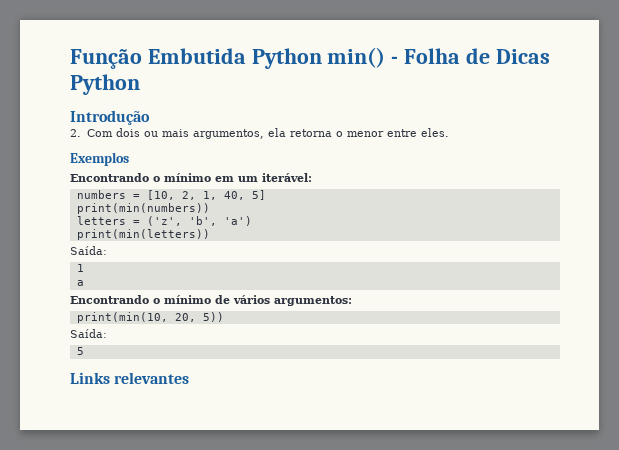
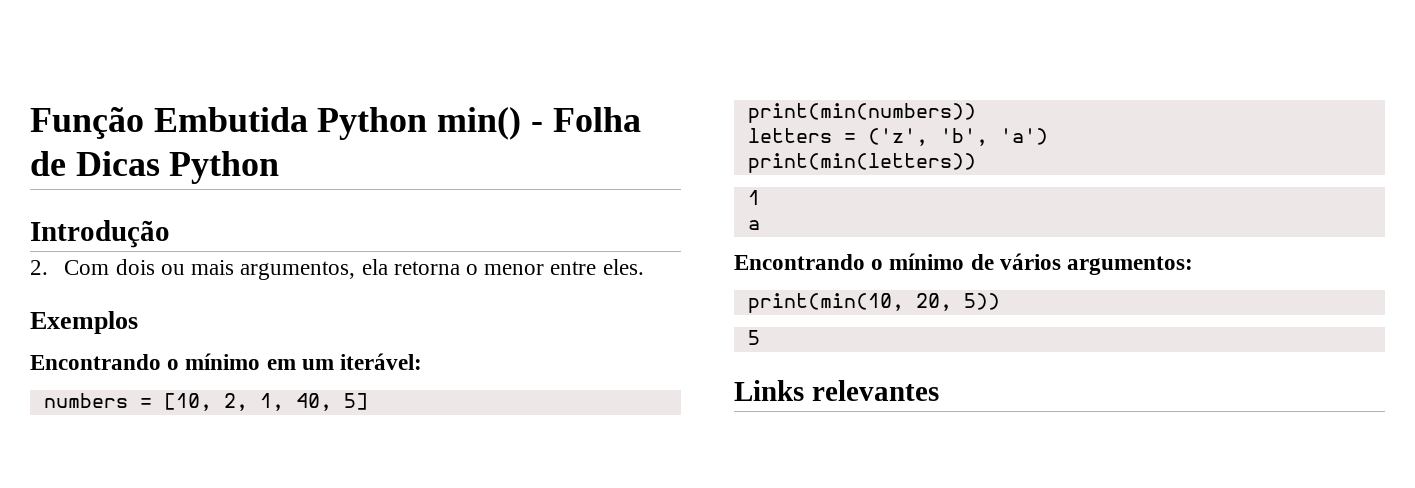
[70,246,107,255] // Saída: -> (976, 163) none
[70,329,107,338] // Saída: -> (1000, 301) none

